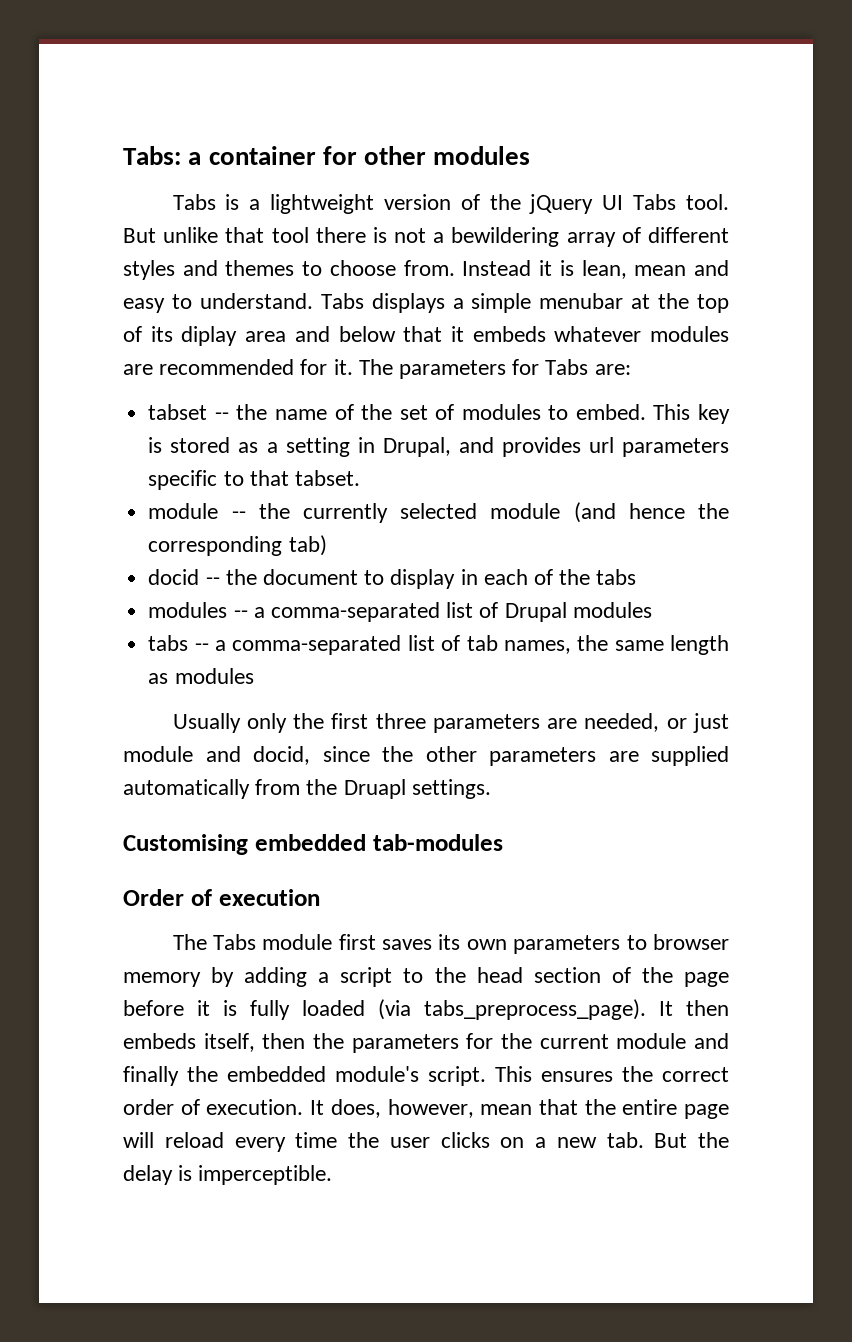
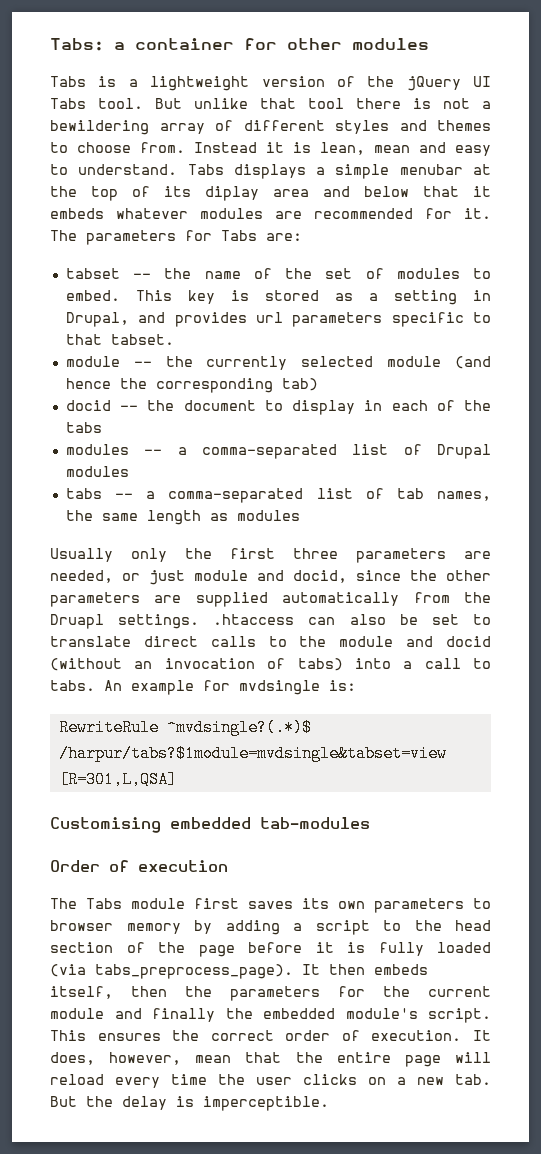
(491, 789) none -> [213,614,492,625] [50,636,491,647] [50,658,491,671] [50,680,356,695] [58,719,312,736] [58,745,447,762] [58,771,177,788] .htaccess can also be set to translate direct calls to the module and docid (without an invocation of tabs) into a call to tabs. An example for mvdsingle is: // RewriteRule ^mvdsingle?(.*)$ /harpur/tabs?$1module=mvdsingle&tabset=view [R=301,L,QSA]

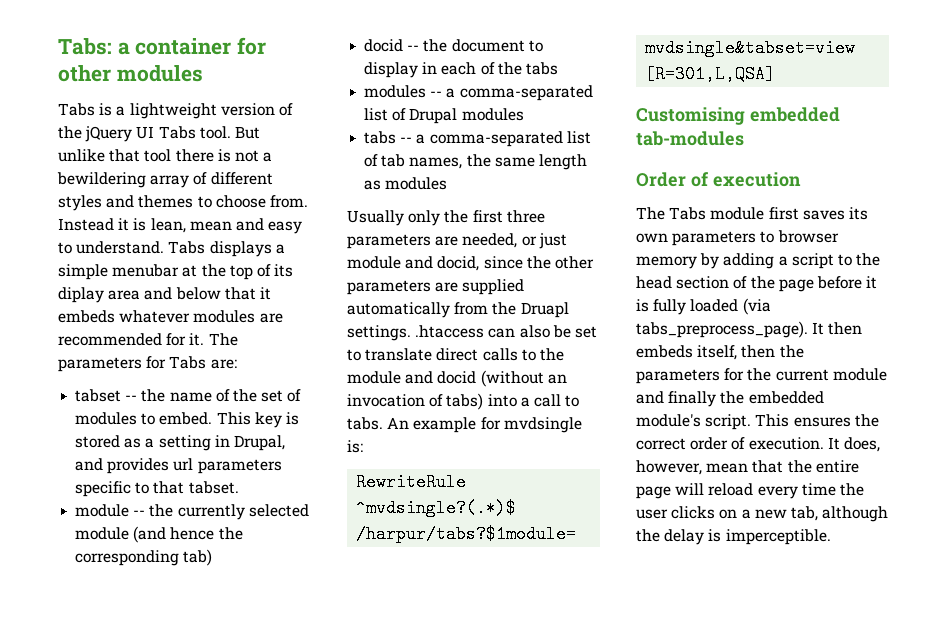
[455,1074,491,1085] [50,1096,77,1107] tab. But -> [790,506,889,522] tab, although

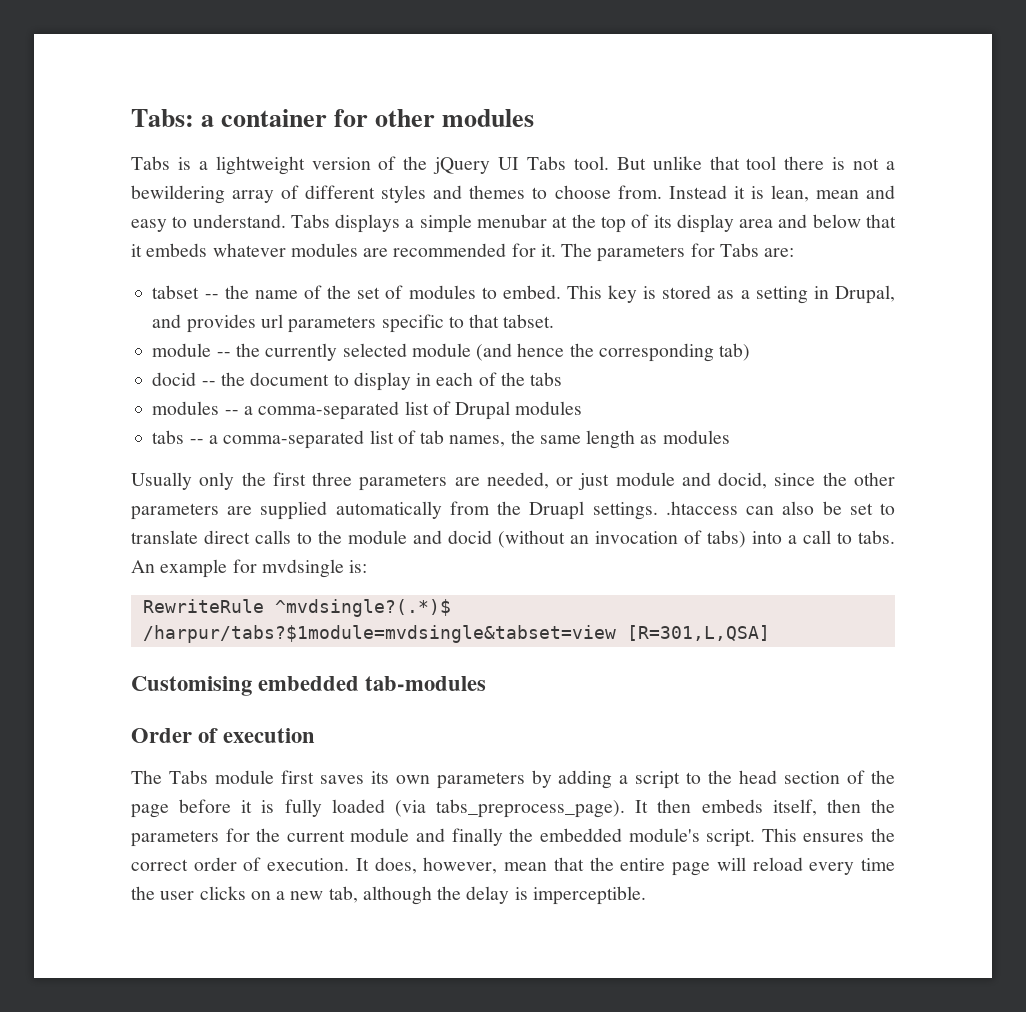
[58,287,104,303] diplay -> [676,214,734,233] display
[760,230,839,243] [636,256,697,269] to browser memory -> (525, 780) none

